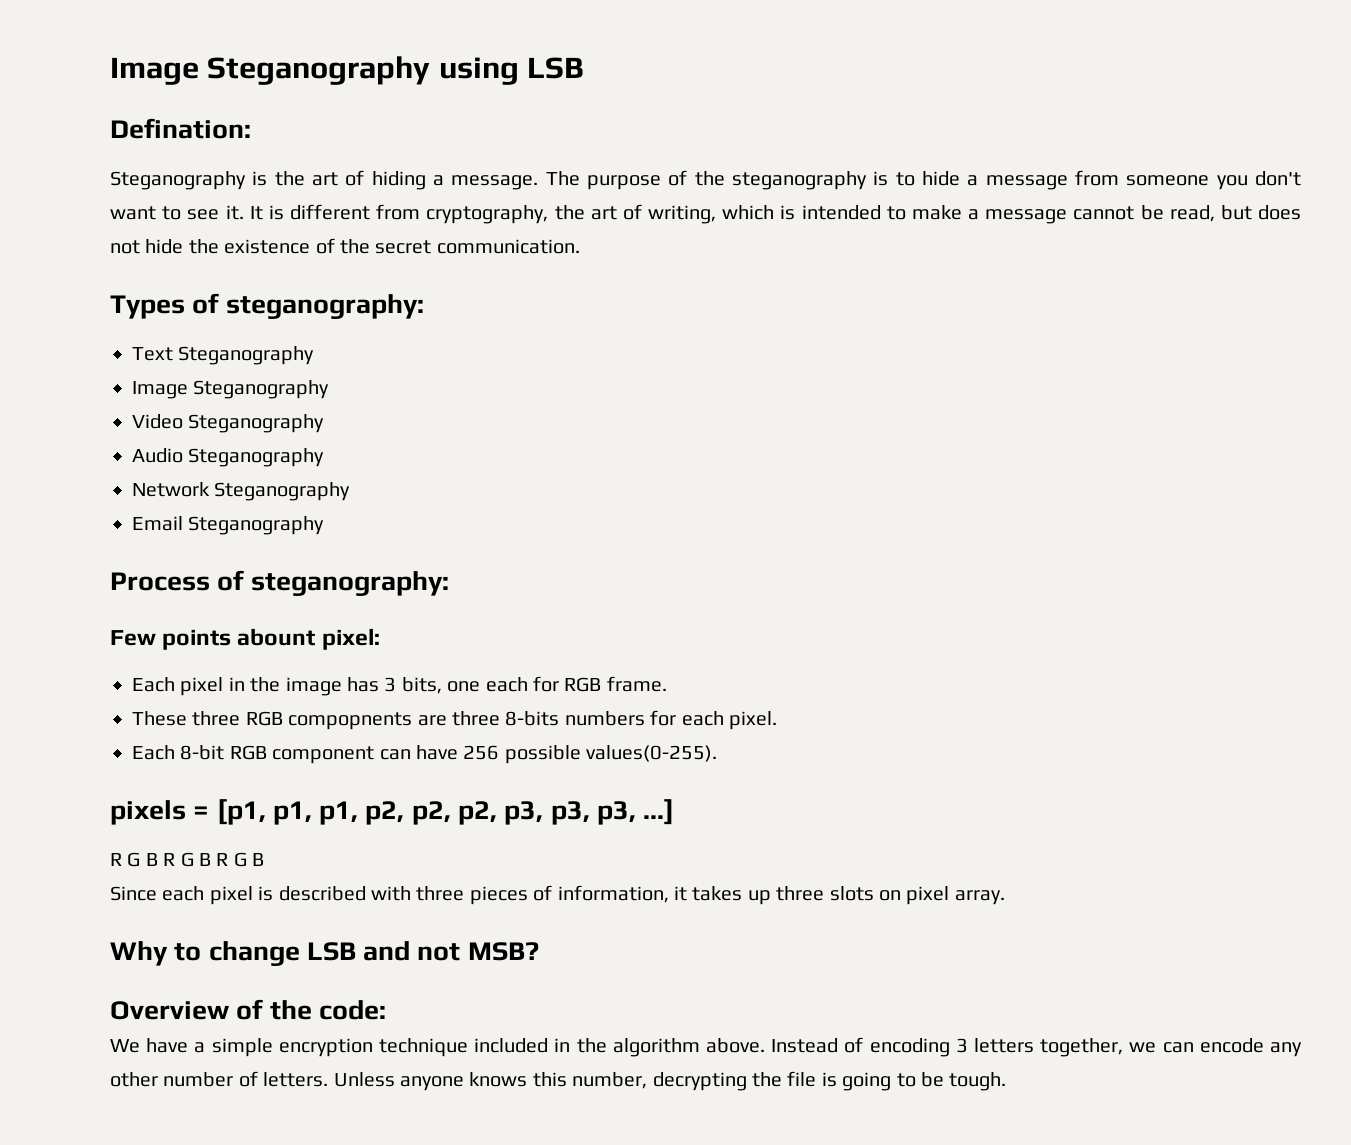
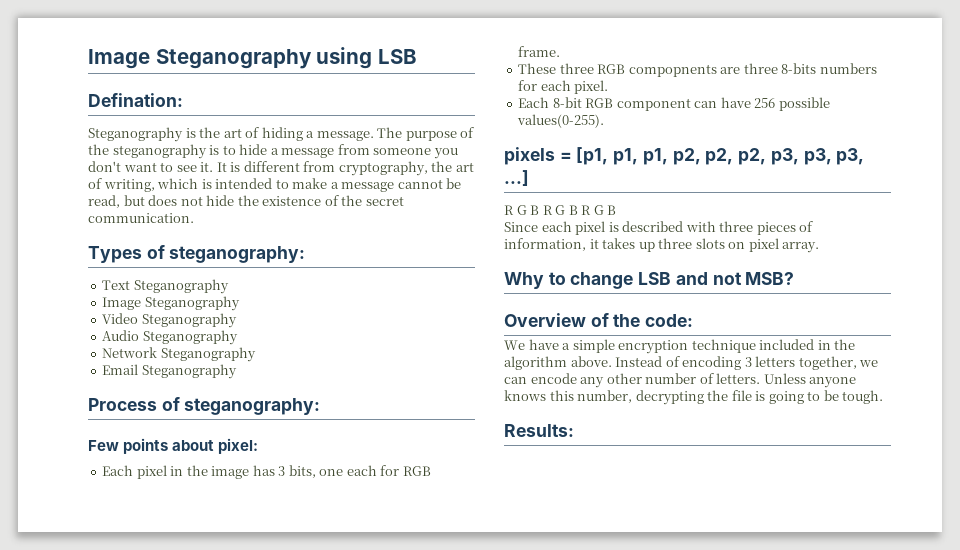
[237,628,316,646] abount -> [172,440,215,451] about
(1007, 1081) none -> [504,424,574,437] // Results:

